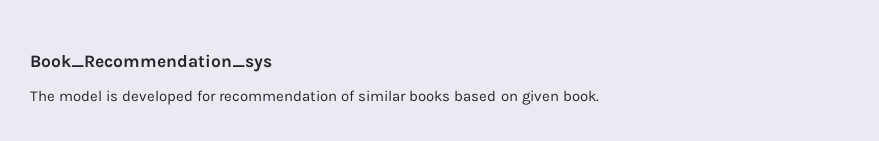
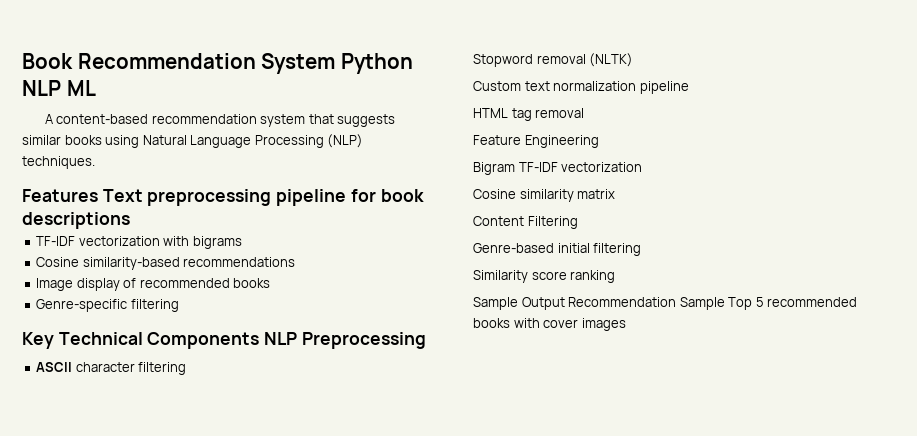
[30,54,272,72] [30,90,599,105] Book_Recommendation_sys // The model is developed for recommendation of similar books based on given book. -> [22,53,413,74] [22,80,96,96] [44,114,396,127] [22,134,364,148] [22,156,95,169] [22,189,424,206] [22,212,130,229] [36,236,242,249] [36,257,296,270] [36,278,271,291] [36,299,179,312] [22,332,426,349] [36,362,187,375] [473,53,634,67] [473,81,689,94] [473,108,585,121] [473,135,599,148] [473,162,643,175] [473,189,616,202] [473,216,578,229] [473,243,642,256] [473,270,616,283] [473,297,858,310] [473,318,626,331] Book Recommendation System Python NLP ML // A content-based recommendation system that suggests similar books using Natural Language Processing (NLP) techniques. // Features Text preprocessing pipeline for book descriptions // TF-IDF vectorization with bigrams // Cosine similarity-based recommendations // Image display of recommended books // Genre-specific filtering // Key Technical Components NLP Preprocessing // ASCII character filtering // Stopword removal (NLTK) // Custom text normalization pipeline // HTML tag removal // Feature Engineering // Bigram TF-IDF vectorization // Cosine similarity matrix // Content Filtering // Genre-based initial filtering // Similarity score ranking // Sample Output Recommendation Sample Top 5 recommended books with cover images

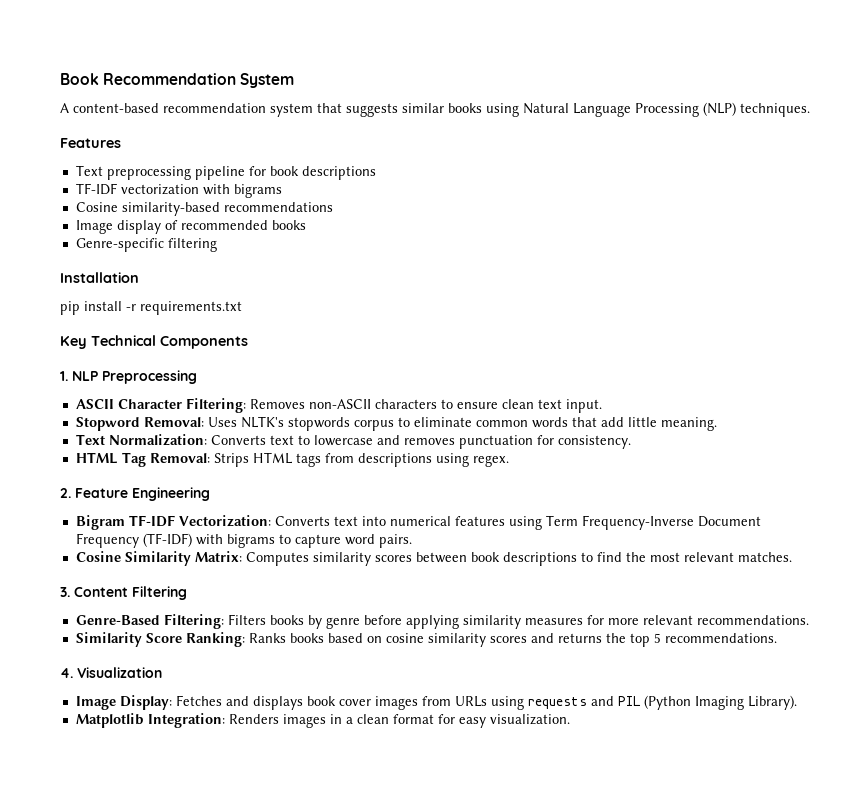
[340,53,413,74] [22,80,96,96] Python NLP ML -> (295, 80) none
(98, 195) none -> (121, 143) //
(179, 305) none -> [60,272,139,283] [60,301,242,315] // Installation // pip install -r requirements.txt
(260, 340) none -> [60,371,68,381] // 1.
[75,362,187,375] [473,53,634,67] [473,81,689,94] [473,108,585,121] [473,135,599,148] [473,162,643,175] [473,189,616,202] [473,216,578,229] [473,243,642,256] [473,270,616,283] [473,297,858,310] [473,318,626,331] character filtering // Stopword removal (NLTK) // Custom text normalization pipeline // HTML tag removal // Feature Engineering // Bigram TF-IDF vectorization // Cosine similarity matrix // Content Filtering // Genre-based initial filtering // Similarity score ranking // Sample Output Recommendation Sample Top 5 recommended books with cover images -> [117,398,602,413] [75,416,717,431] [75,434,631,449] [75,452,509,467] [60,487,210,501] [75,515,761,530] [75,533,412,548] [75,551,792,566] [60,586,187,600] [75,614,809,629] [75,632,777,647] [60,667,162,678] [75,695,797,710] [75,713,570,728] Character Filtering: Removes non-ASCII characters to ensure clean text input. // Stopword Removal: Uses NLTK's stopwords corpus to eliminate common words that add little meaning. // Text Normalization: Converts text to lowercase and removes punctuation for consistency. // HTML Tag Removal: Strips HTML tags from descriptions using regex. // 2. Feature Engineering // Bigram TF-IDF Vectorization: Converts text into numerical features using Term Frequency-Inverse Document Frequency (TF-IDF) with bigrams to capture word pairs. // Cosine Similarity Matrix: Computes similarity scores between book descriptions to find the most relevant matches. // 3. Content Filtering // Genre-Based Filtering: Filters books by genre before applying similarity measures for more relevant recommendations. // Similarity Score Ranking: Ranks books based on cosine similarity scores and returns the top 5 recommendations. // 4. Visualization // Image Display: Fetches and displays book cover images from URLs using requests and PIL (Python Imaging Library). // Matplotlib Integration: Renders images in a clean format for easy visualization.

